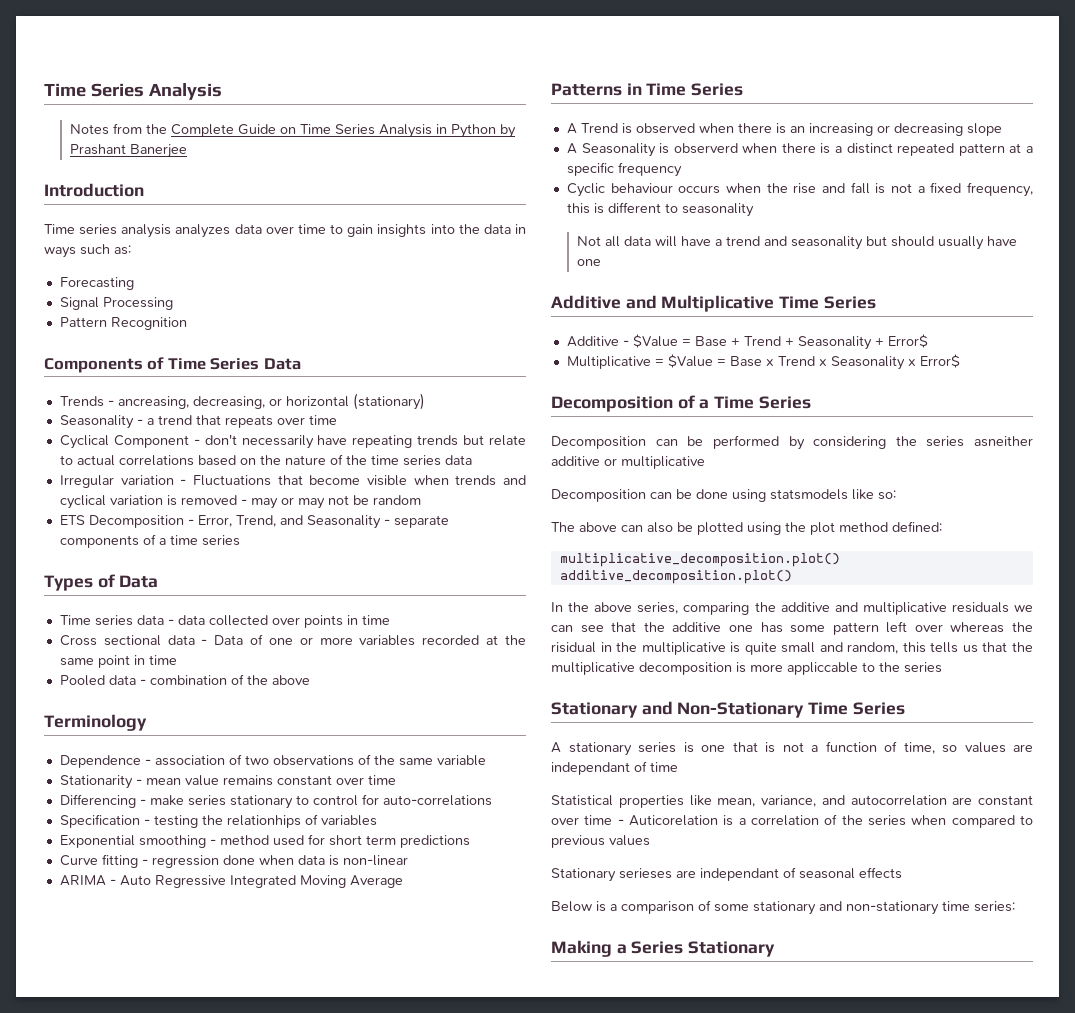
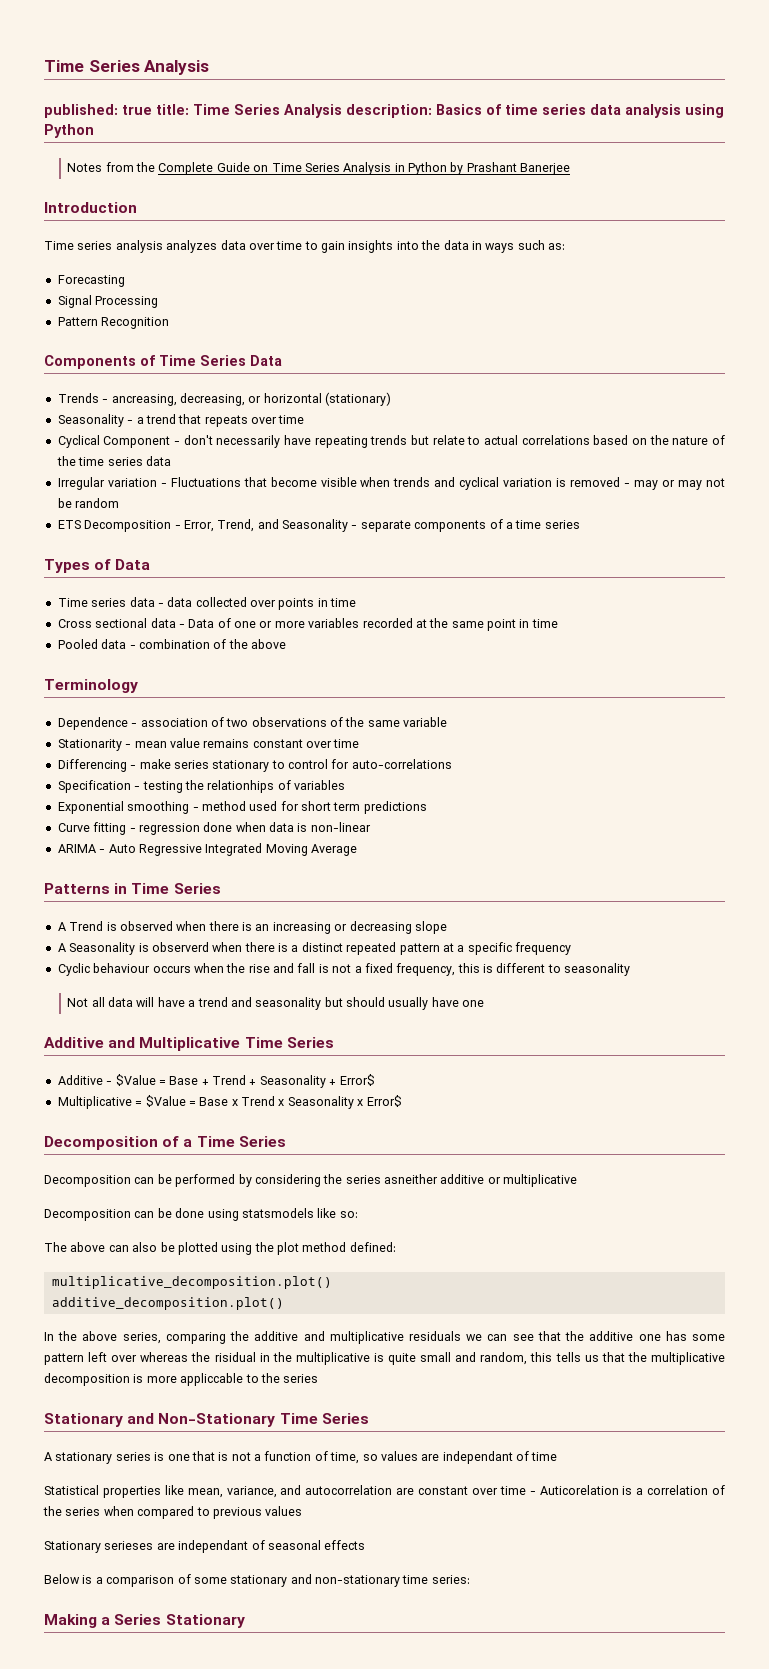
[44,83,222,100] Time Series Analysis -> [44,60,210,75] [44,104,724,118] [44,124,94,138] Time Series Analysis // published: true title: Time Series Analysis description: Basics of time series data analysis using Python

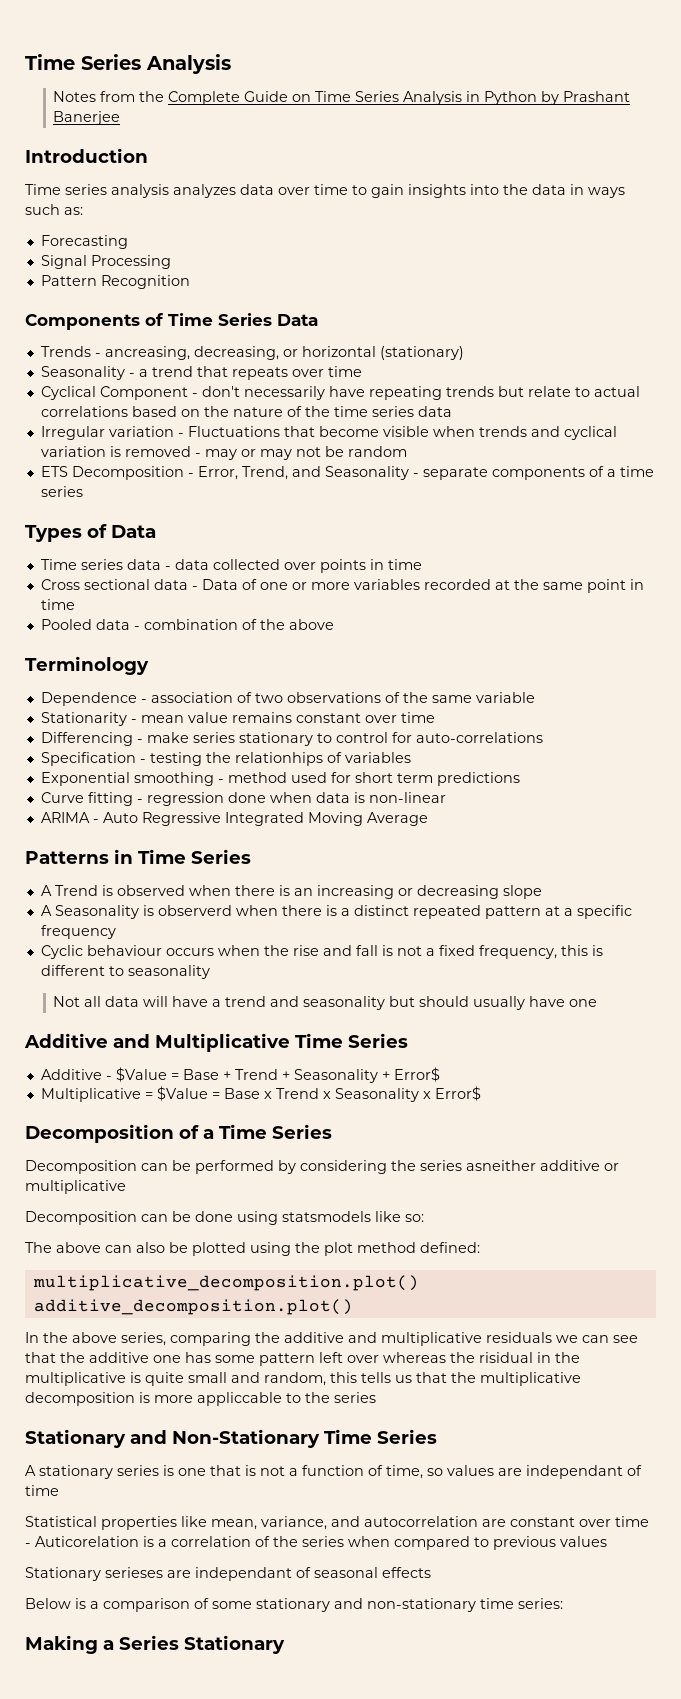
[44,60,210,75] [44,104,724,118] [44,124,94,138] Time Series Analysis // published: true title: Time Series Analysis description: Basics of time series data analysis using Python -> [25,54,231,74] Time Series Analysis

